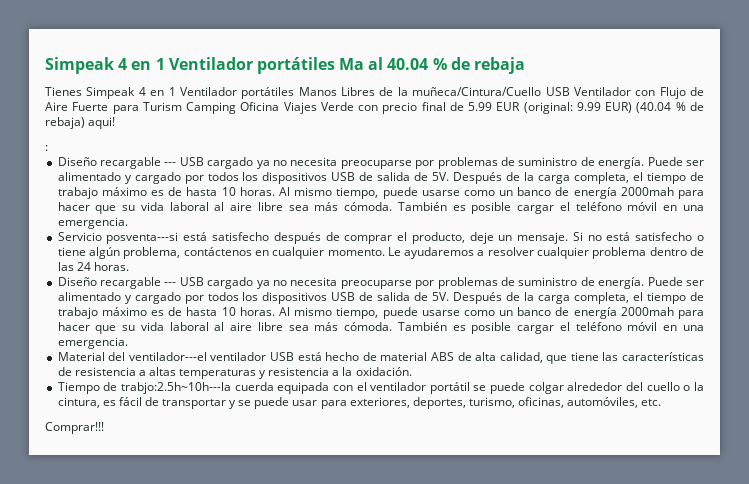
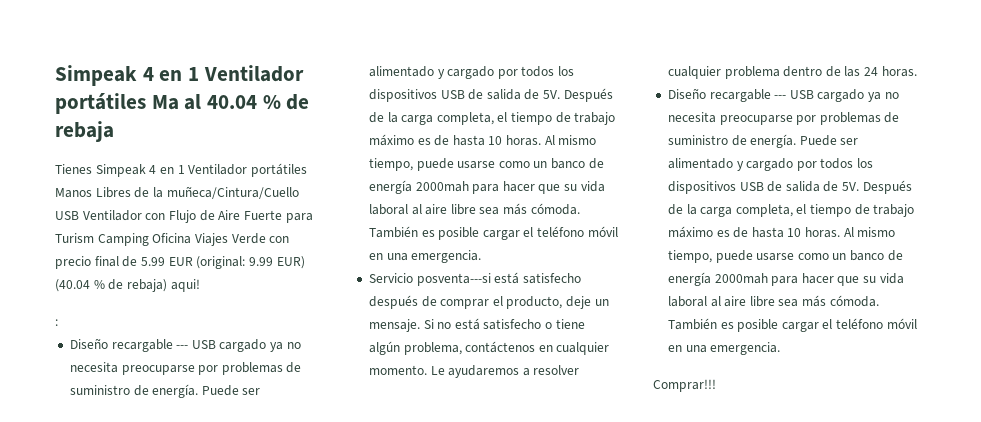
[57,352,705,364] [57,367,412,379] [57,382,705,394] [57,397,662,409] // Material del ventilador---el ventilador USB está hecho de material ABS de alta calidad, que tiene las características de resistencia a altas temperaturas y resistencia a la oxidación. // Tiempo de trabjo:2.5h~10h---la cuerda equipada con el ventilador portátil se puede colgar alrededor del cuello o la cintura, es fácil de transportar y se puede usar para exteriores, deportes, turismo, oficinas, automóviles, etc. -> (781, 348) none

